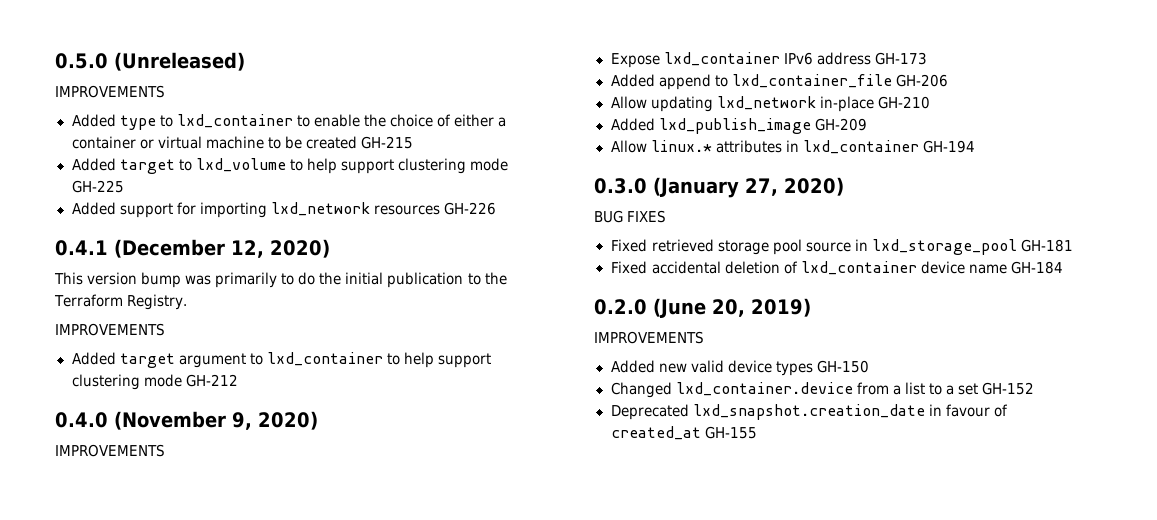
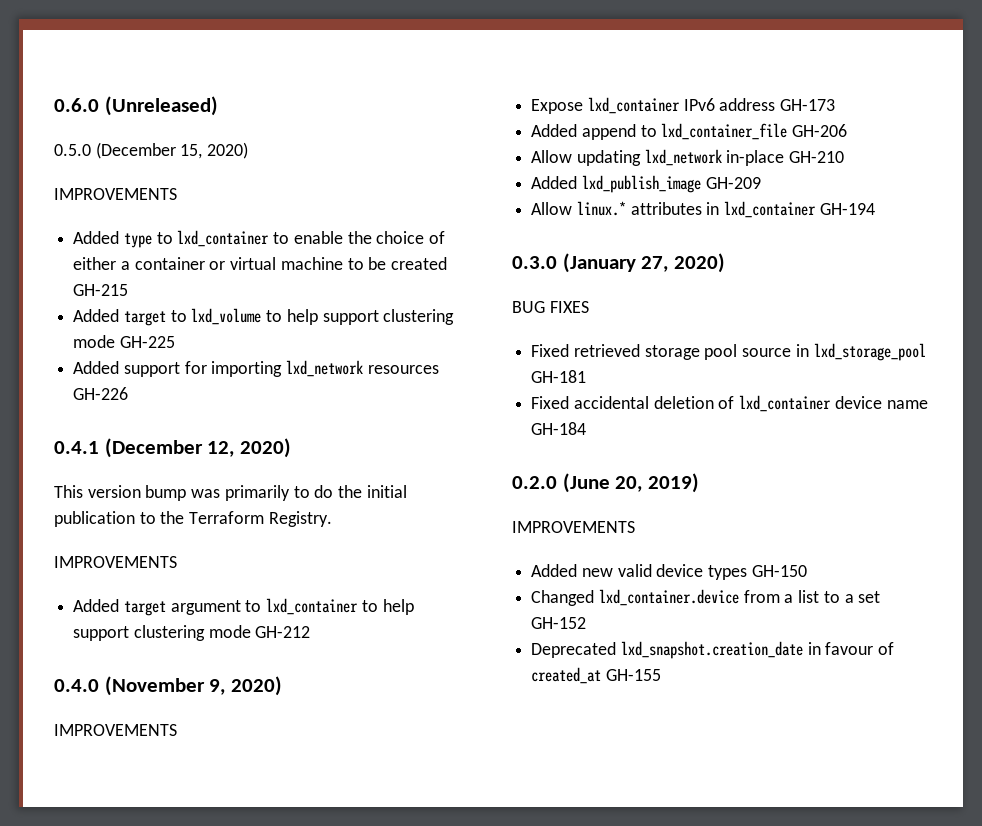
[55,52,245,71] 0.5.0 (Unreleased) -> [54,96,218,116] [54,142,249,159] 0.6.0 (Unreleased) // 0.5.0 (December 15, 2020)

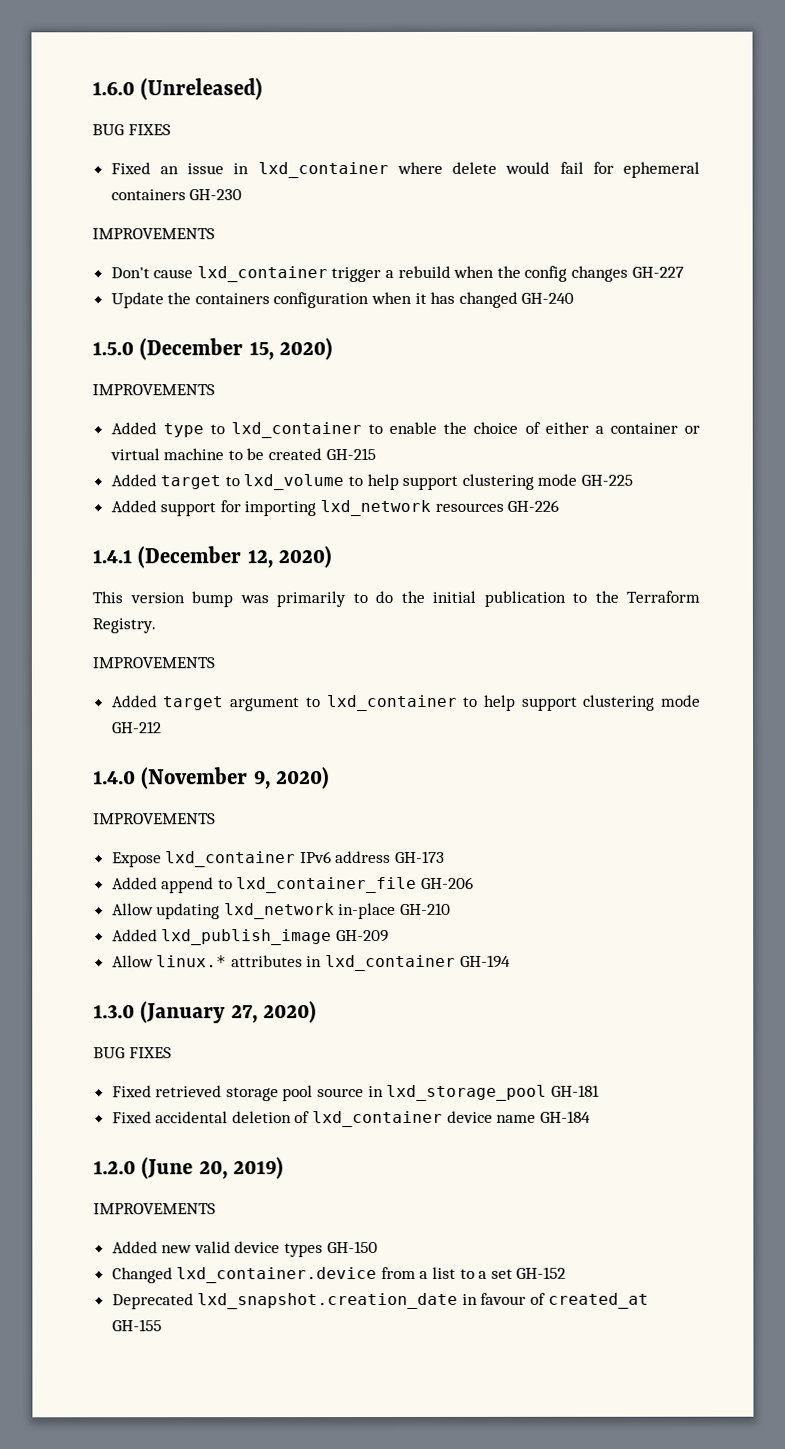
[54,98,99,112] 0.6.0 -> [92,81,135,96] 1.6.0
[54,144,91,156] 0.5.0 -> [92,124,171,136] [110,161,701,179] [110,189,243,201] [92,228,215,240] [110,265,684,283] [110,291,575,309] [92,341,134,356] BUG FIXES // Fixed an issue in lxd_container where delete would fail for ephemeral containers GH-230 // IMPROVEMENTS // Don't cause lxd_container trigger a rebuild when the config changes GH-227 // Update the containers configuration when it has changed GH-240 // 1.5.0
[54,441,99,454] 0.4.1 -> [92,550,132,564] 1.4.1
[54,679,99,692] 0.4.0 -> [93,770,136,785] 1.4.0
[512,256,557,269] 0.3.0 -> [93,1004,135,1019] 1.3.0
[512,476,557,489] 0.2.0 -> [93,1160,136,1175] 1.2.0

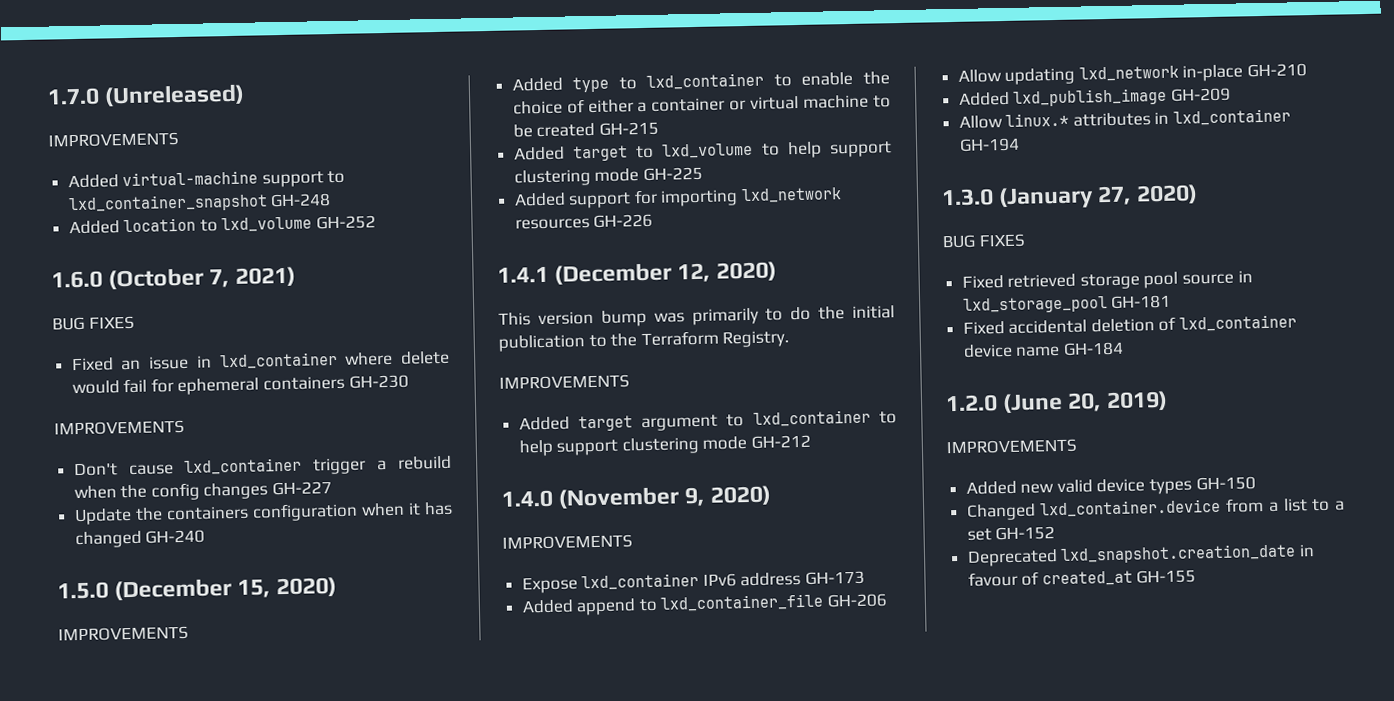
[92,78,264,101] 1.6.0 (Unreleased) -> [47,83,246,107] [48,132,179,148] [67,170,346,189] [67,193,332,214] [68,215,377,235] [51,266,296,290] 1.7.0 (Unreleased) // IMPROVEMENTS // Added virtual-machine support to lxd_container_snapshot GH-248 // Added location to lxd_volume GH-252 // 1.6.0 (October 7, 2021)

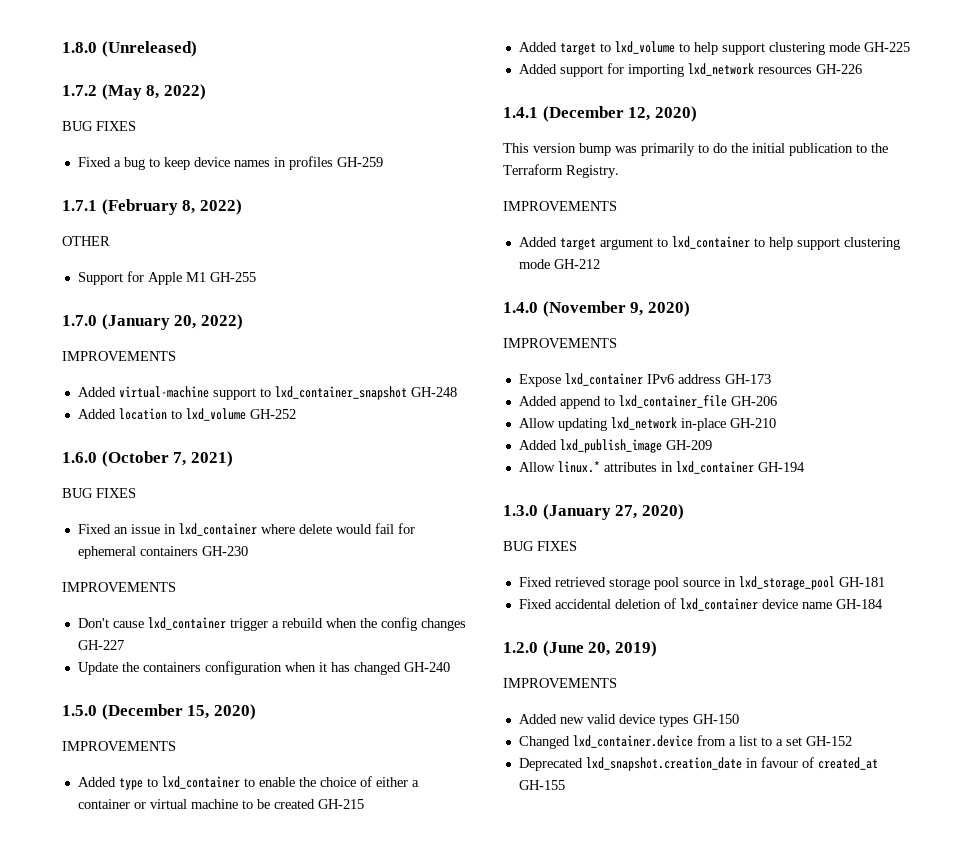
[47,83,246,107] 1.7.0 (Unreleased) -> [62,41,197,57] [62,84,206,100] [62,121,136,131] [77,156,383,170] [62,199,242,215] [62,236,110,246] [77,271,256,285] [62,314,243,330] 1.8.0 (Unreleased) // 1.7.2 (May 8, 2022) // BUG FIXES // Fixed a bug to keep device names in profiles GH-259 // 1.7.1 (February 8, 2022) // OTHER // Support for Apple M1 GH-255 // 1.7.0 (January 20, 2022)

